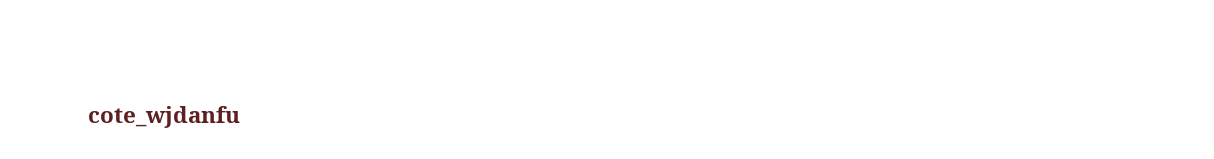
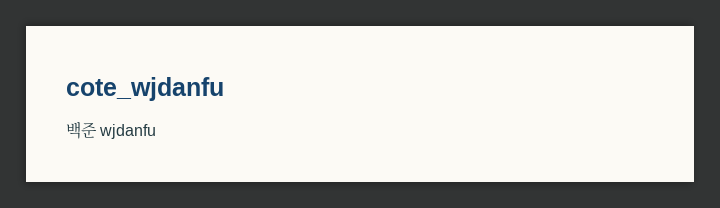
(240, 117) none -> [66,121,157,139] // 백준 wjdanfu

